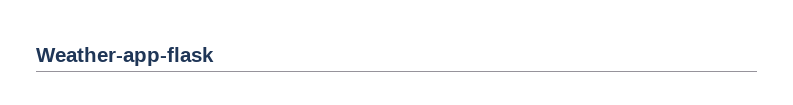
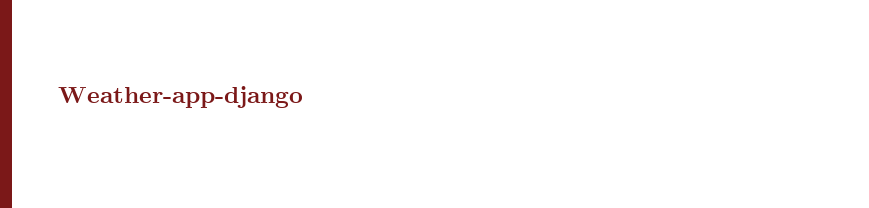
[36,47,214,66] Weather-app-flask -> [58,86,303,108] Weather-app-django

